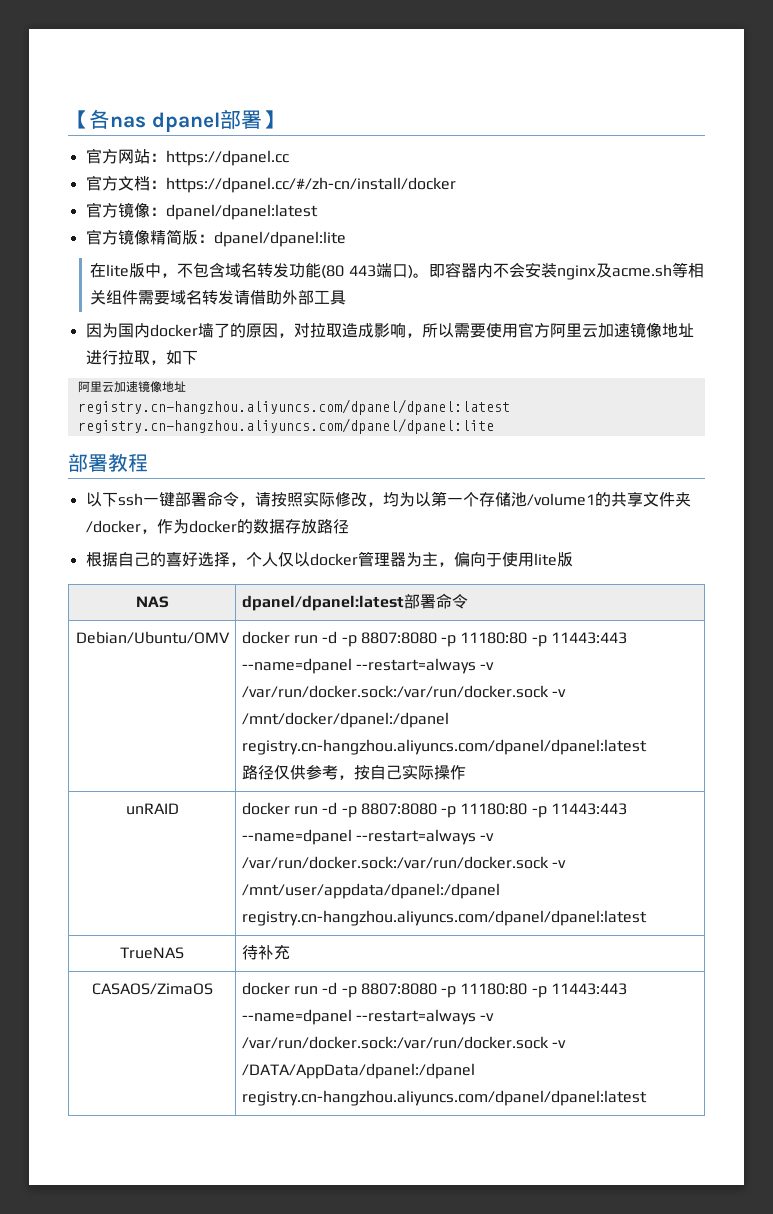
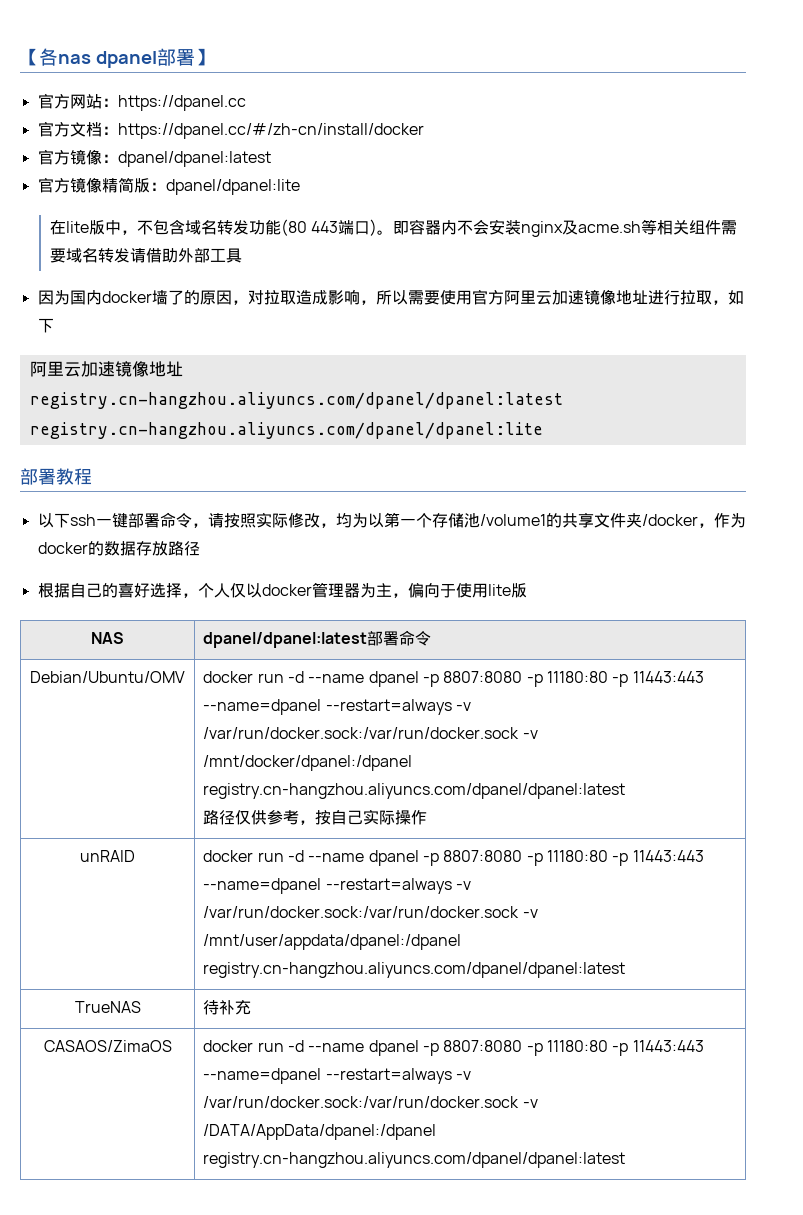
(338, 637) none -> [308,671,419,687] --name dpanel
(338, 808) none -> [308,850,419,866] --name dpanel
(338, 988) none -> [308,1040,419,1056] --name dpanel

